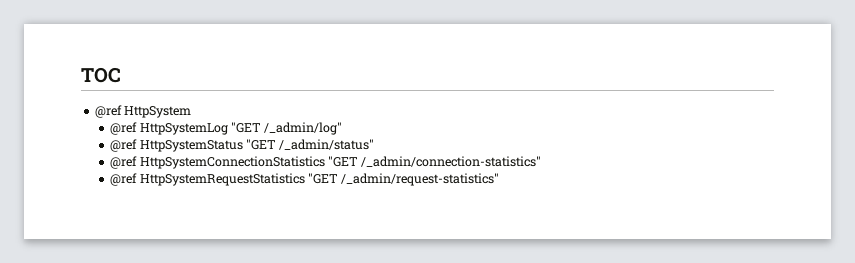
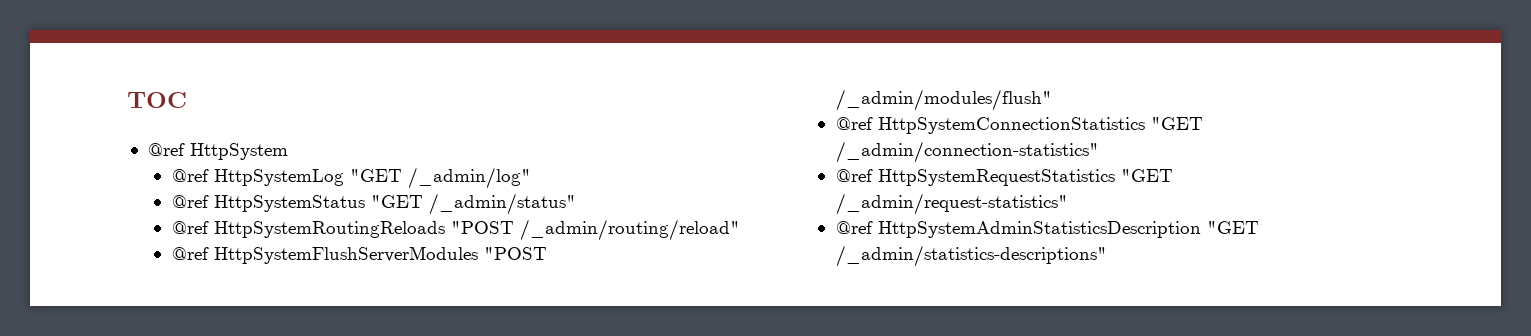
(375, 144) none -> [171,219,740,241] [171,246,547,264] [835,89,1052,111] // @ref HttpSystemRoutingReloads "POST /_admin/routing/reload" // @ref HttpSystemFlushServerModules "POST /_admin/modules/flush"
(500, 179) none -> [835,221,1259,238] [835,245,1107,267] // @ref HttpSystemAdminStatisticsDescription "GET /_admin/statistics-descriptions"

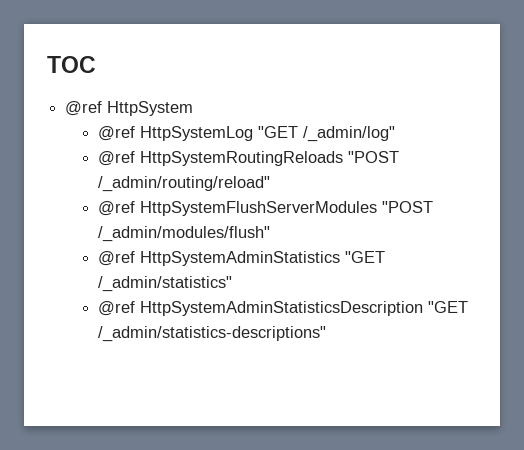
[171,193,576,215] // @ref HttpSystemStatus "GET /_admin/status" -> (395, 134) none
[877,117,1203,134] [835,141,1099,163] [835,169,1173,186] [835,193,1068,215] HttpSystemConnectionStatistics "GET /_admin/connection-statistics" // @ref HttpSystemRequestStatistics "GET /_admin/request-statistics" -> [139,251,385,266] [97,276,232,292] HttpSystemAdminStatistics "GET /_admin/statistics"

